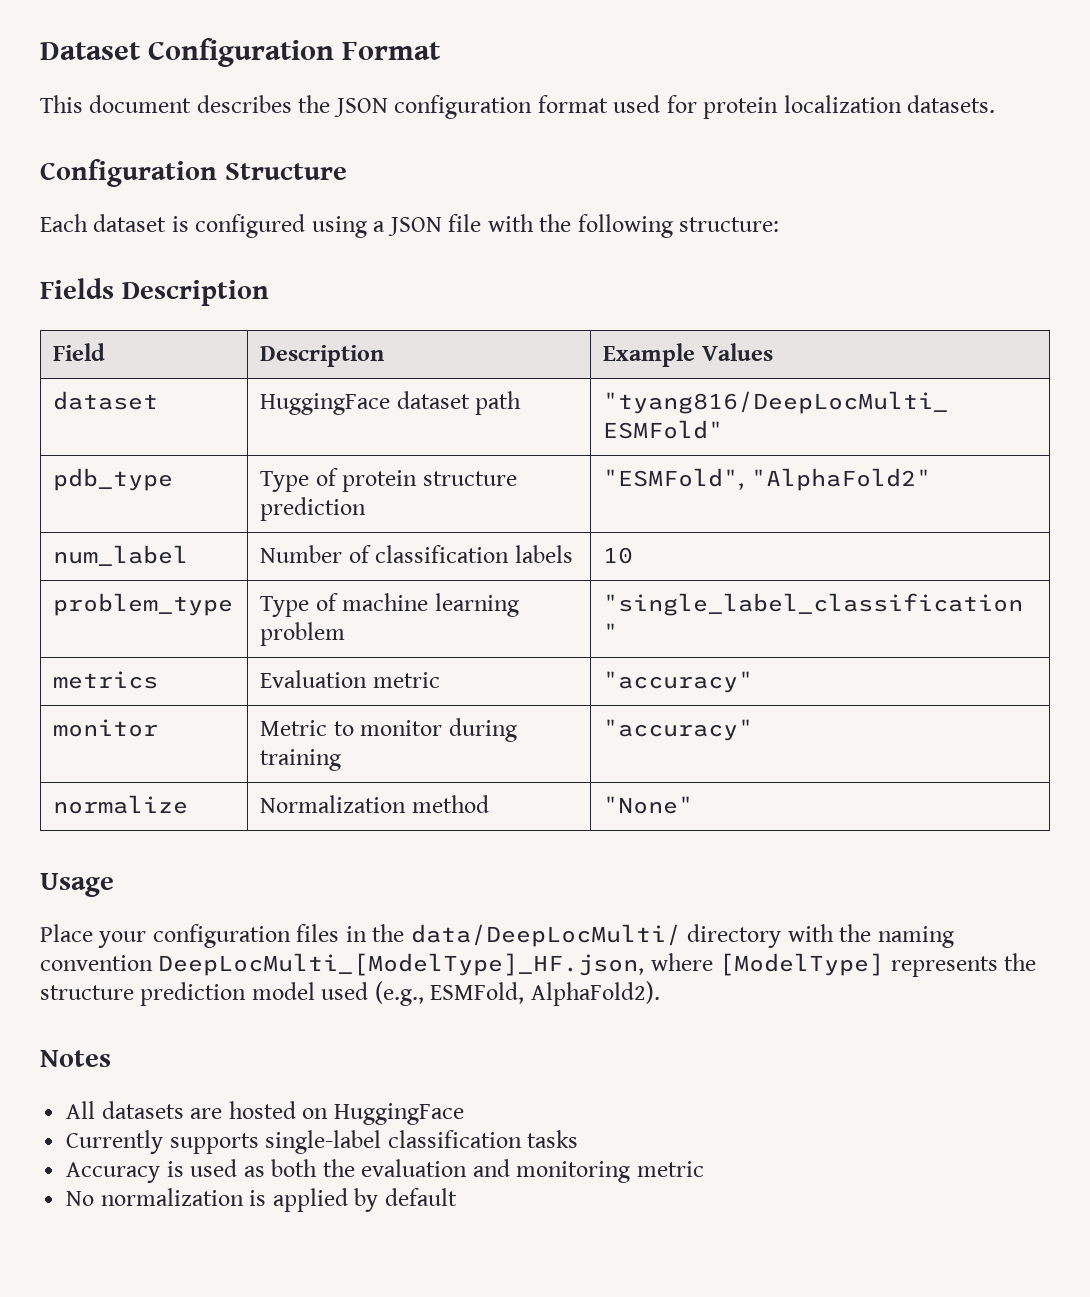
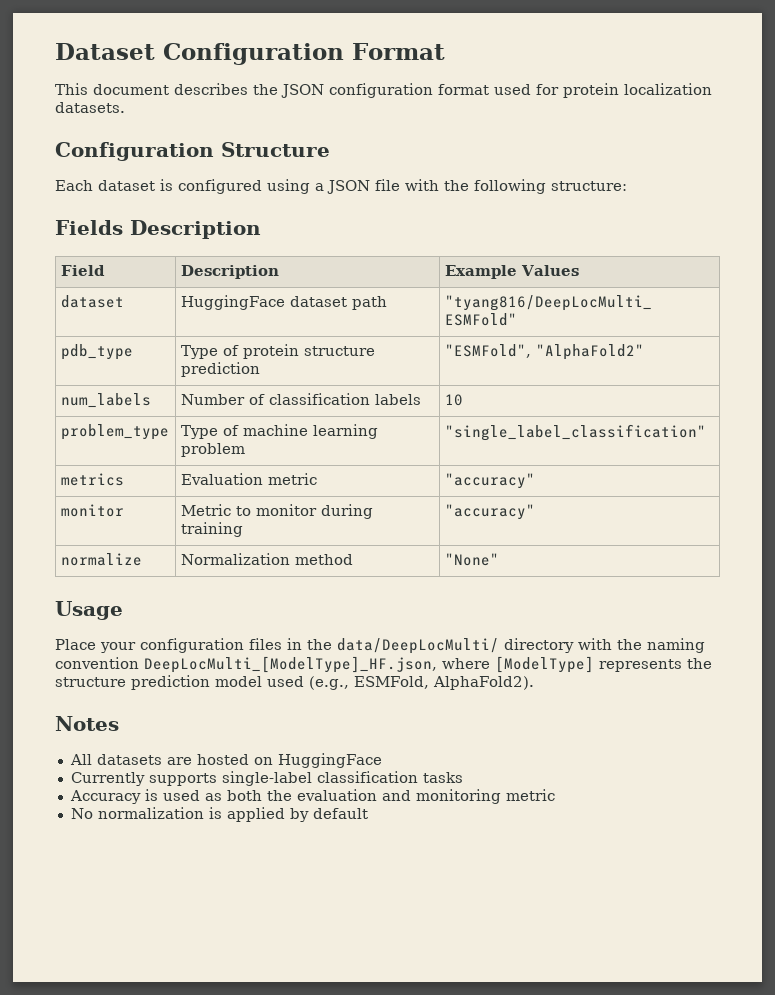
[53,545,189,566] num_label -> [60,393,151,408] num_labels

